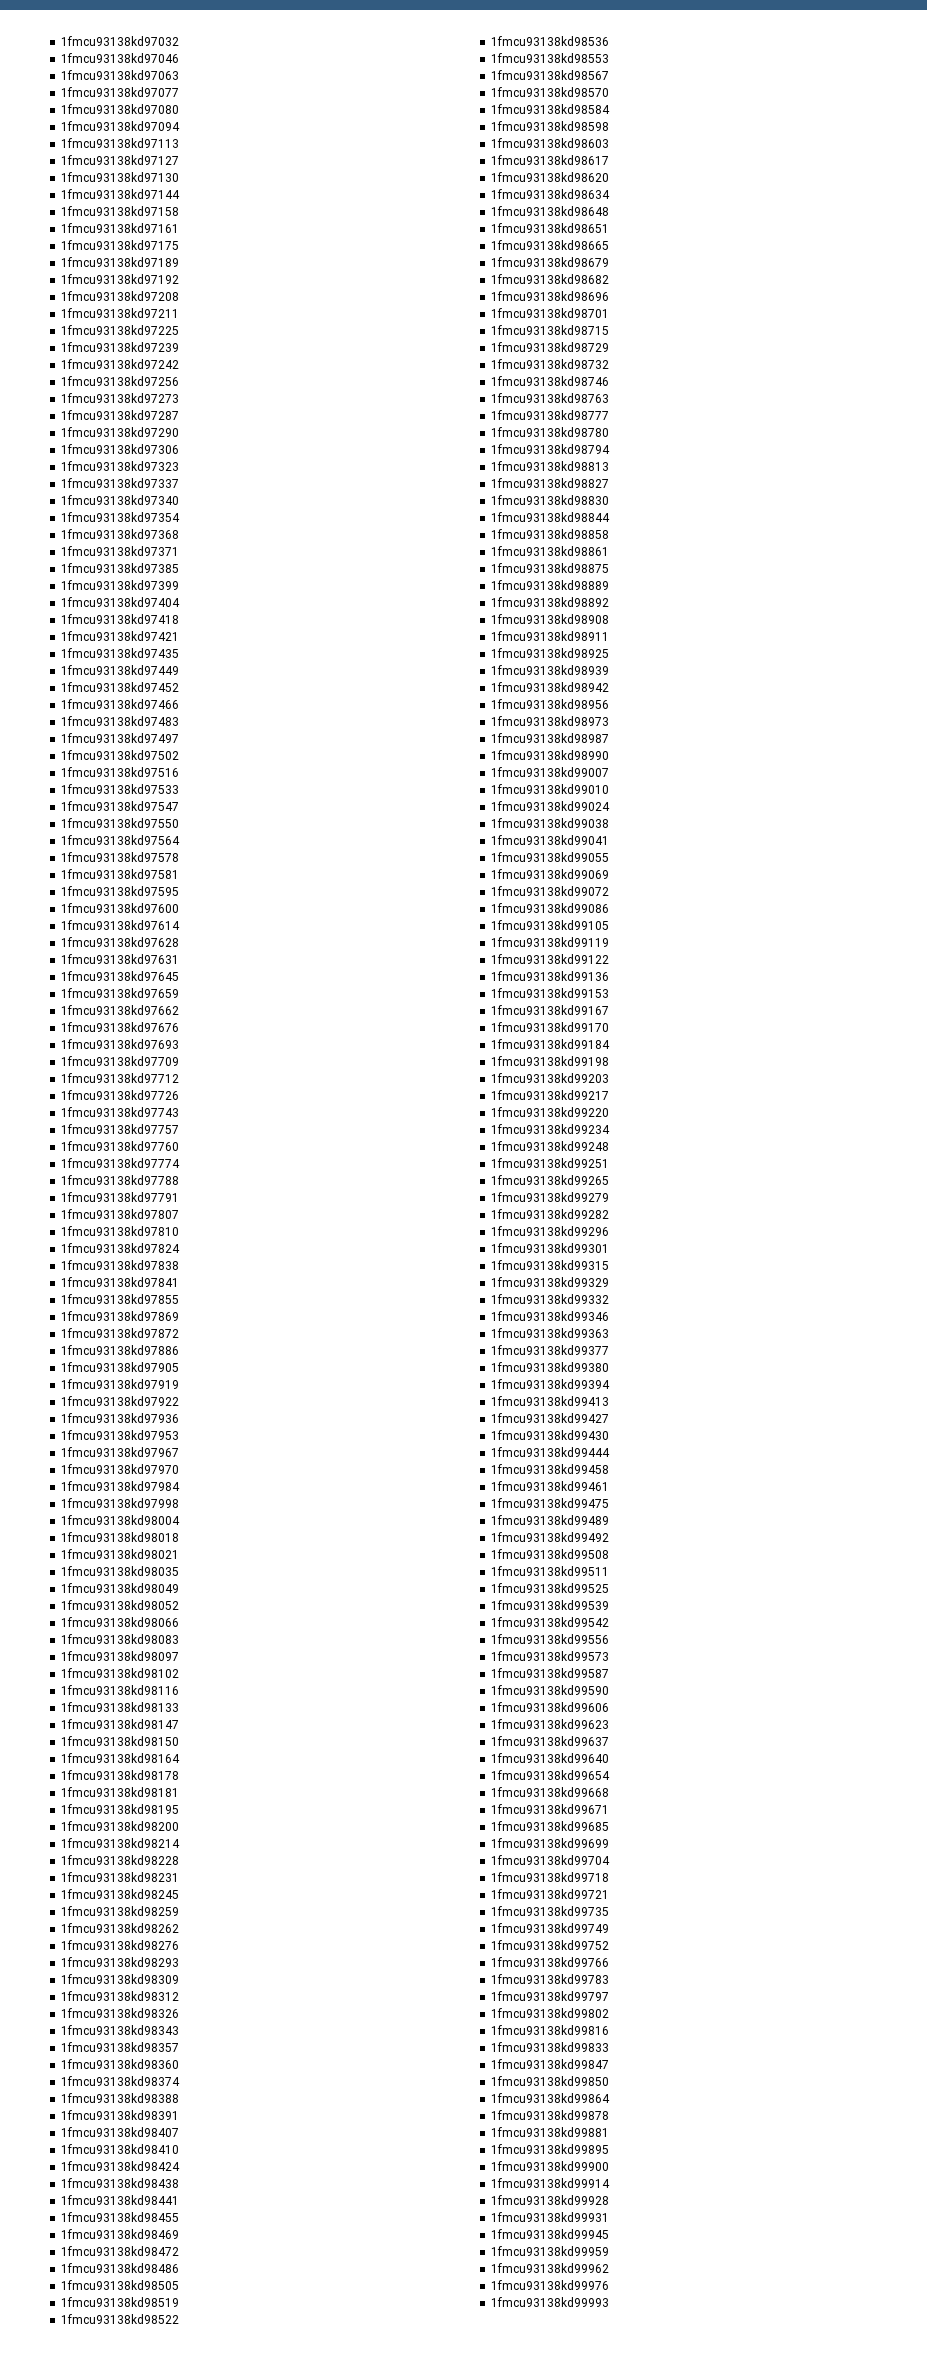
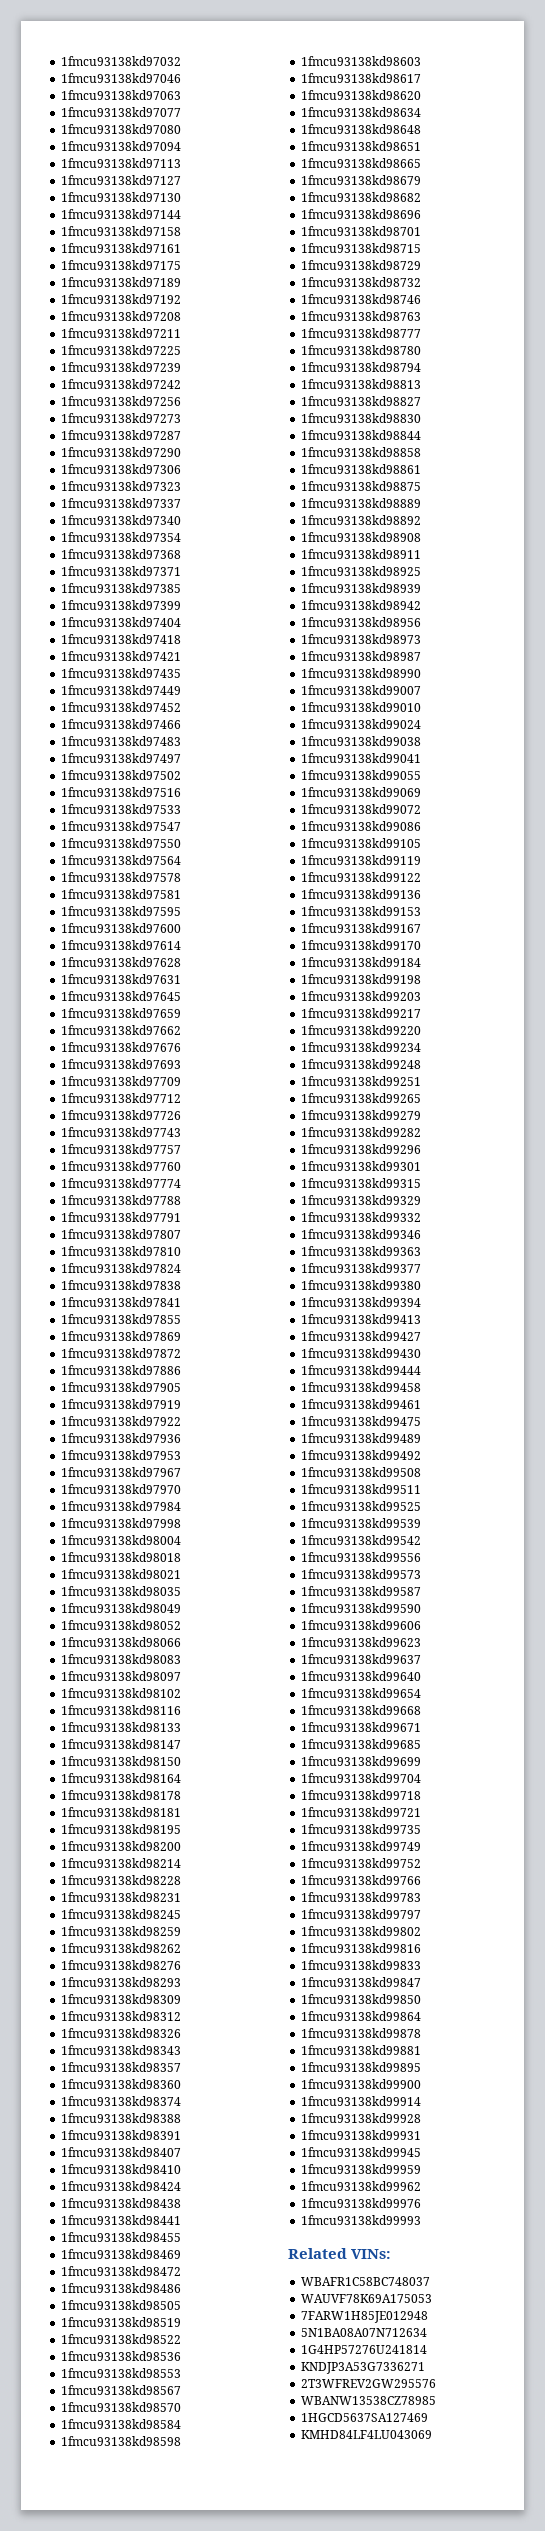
(610, 2302) none -> [288,2248,392,2259] [301,2277,431,2286] [301,2294,433,2303] [301,2311,429,2323] [301,2328,428,2337] [301,2345,428,2354] [301,2362,426,2374] [301,2379,437,2388] [301,2396,437,2405] [301,2413,429,2422] [301,2430,433,2439] // Related VINs: // WBAFR1C58BC748037 // WAUVF78K69A175053 // 7FARW1H85JE012948 // 5N1BA08A07N712634 // 1G4HP57276U241814 // KNDJP3A53G7336271 // 2T3WFREV2GW295576 // WBANW13538CZ78985 // 1HGCD5637SA127469 // KMHD84LF4LU043069

